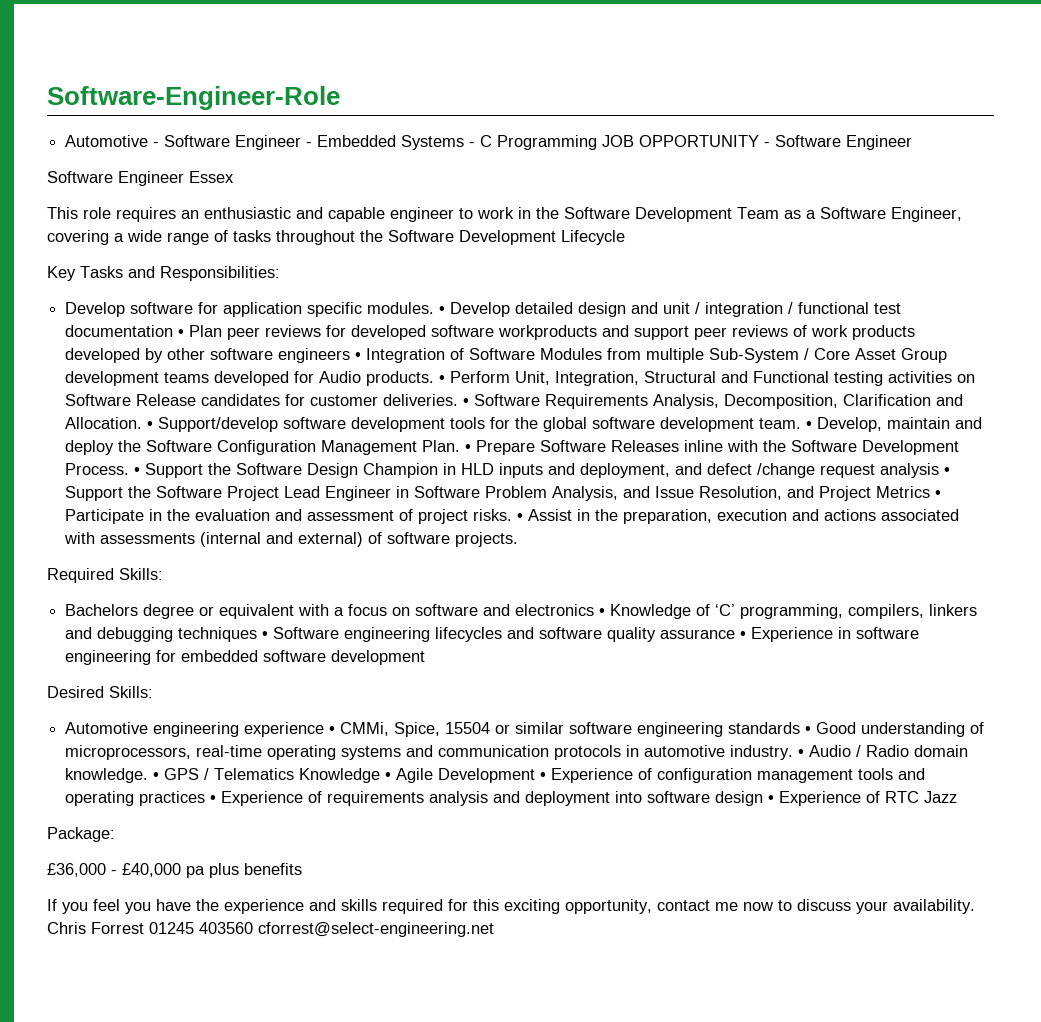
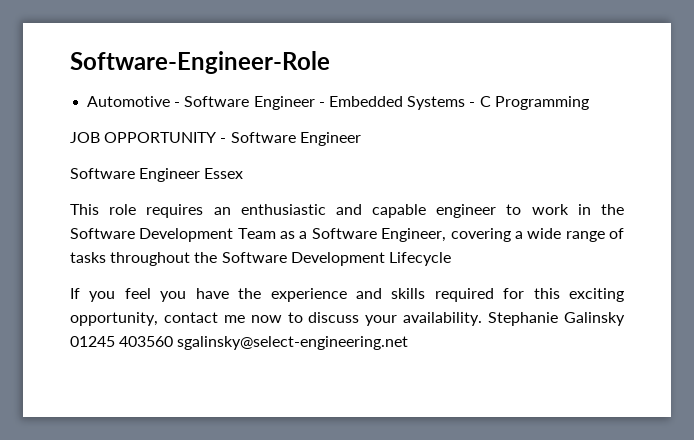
(598, 142) none -> (589, 103) //
[47,266,280,281] [65,302,902,317] [65,325,916,340] [65,348,948,363] [65,371,976,386] [65,394,964,409] [65,417,983,432] [65,440,960,455] [65,463,951,478] [65,486,942,501] [65,509,960,524] [64,532,519,547] [47,568,163,583] [65,604,978,619] [65,627,920,642] [65,650,426,665] [47,686,153,698] [65,722,985,737] [65,745,969,760] [65,768,926,783] [65,791,958,806] [47,827,115,842] [47,863,302,878] // Key Tasks and Responsibilities: // Develop software for application specific modules. • Develop detailed design and unit / integration / functional test documentation • Plan peer reviews for developed software workproducts and support peer reviews of work products developed by other software engineers • Integration of Software Modules from multiple Sub-System / Core Asset Group development teams developed for Audio products. • Perform Unit, Integration, Structural and Functional testing activities on Software Release candidates for customer deliveries. • Software Requirements Analysis, Decomposition, Clarification and Allocation. • Support/develop software development tools for the global software development team. • Develop, maintain and deploy the Software Configuration Management Plan. • Prepare Software Releases inline with the Software Development Process. • Support the Software Design Champion in HLD inputs and deployment, and defect /change request analysis • Support the Software Project Lead Engineer in Software Problem Analysis, and Issue Resolution, and Project Metrics • Participate in the evaluation and assessment of project risks. • Assist in the preparation, execution and actions associated with assessments (internal and external) of software projects. // Required Skills: // Bachelors degree or equivalent with a focus on software and electronics • Knowledge of ‘C’ programming, compilers, linkers and debugging techniques • Software engineering lifecycles and software quality assurance • Experience in software engineering for embedded software development // Desired Skills: // Automotive engineering experience • CMMi, Spice, 15504 or similar software engineering standards • Good understanding of microprocessors, real-time operating systems and communication protocols in automotive industry. • Audio / Radio domain knowledge. • GPS / Telematics Knowledge • Agile Development • Experience of configuration management tools and operating practices • Experience of requirements analysis and deployment into software design • Experience of RTC Jazz // Package: // £36,000 - £40,000 pa plus benefits -> (451, 259) none
[47,922,144,934] Chris Forrest -> [488,312,626,326] Stephanie Galinsky
[258,922,494,937] cforrest@select-engineering.net -> [177,336,409,350] sgalinsky@select-engineering.net

